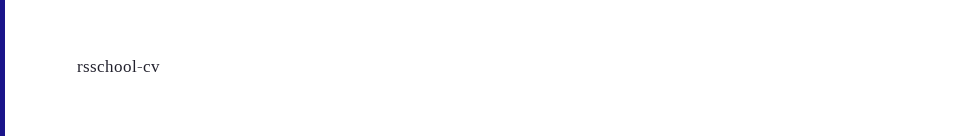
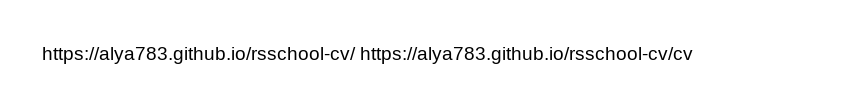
[77,60,160,72] rsschool-cv -> [42,47,694,64] https://alya783.github.io/rsschool-cv/ https://alya783.github.io/rsschool-cv/cv

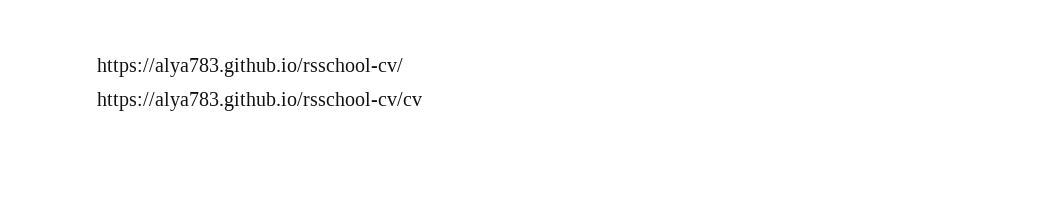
(356, 55) none -> (403, 67) //

